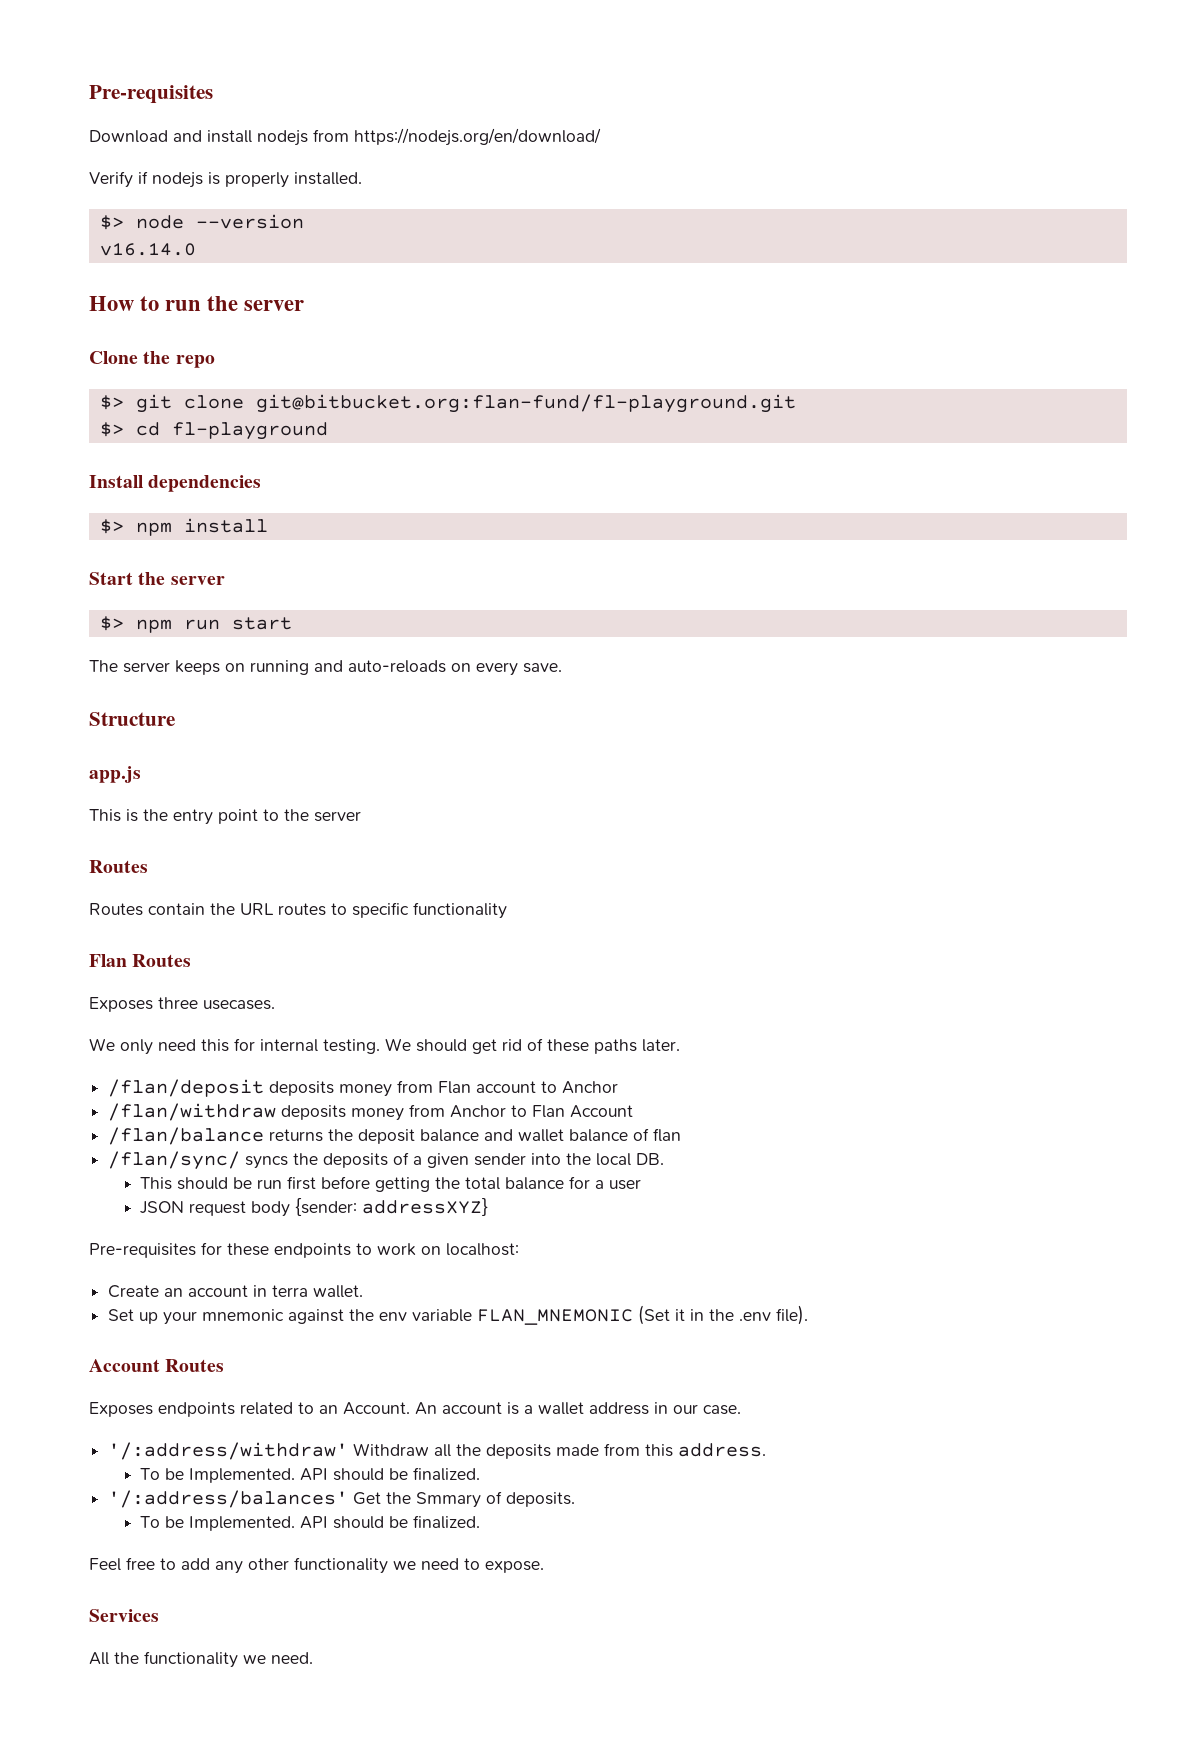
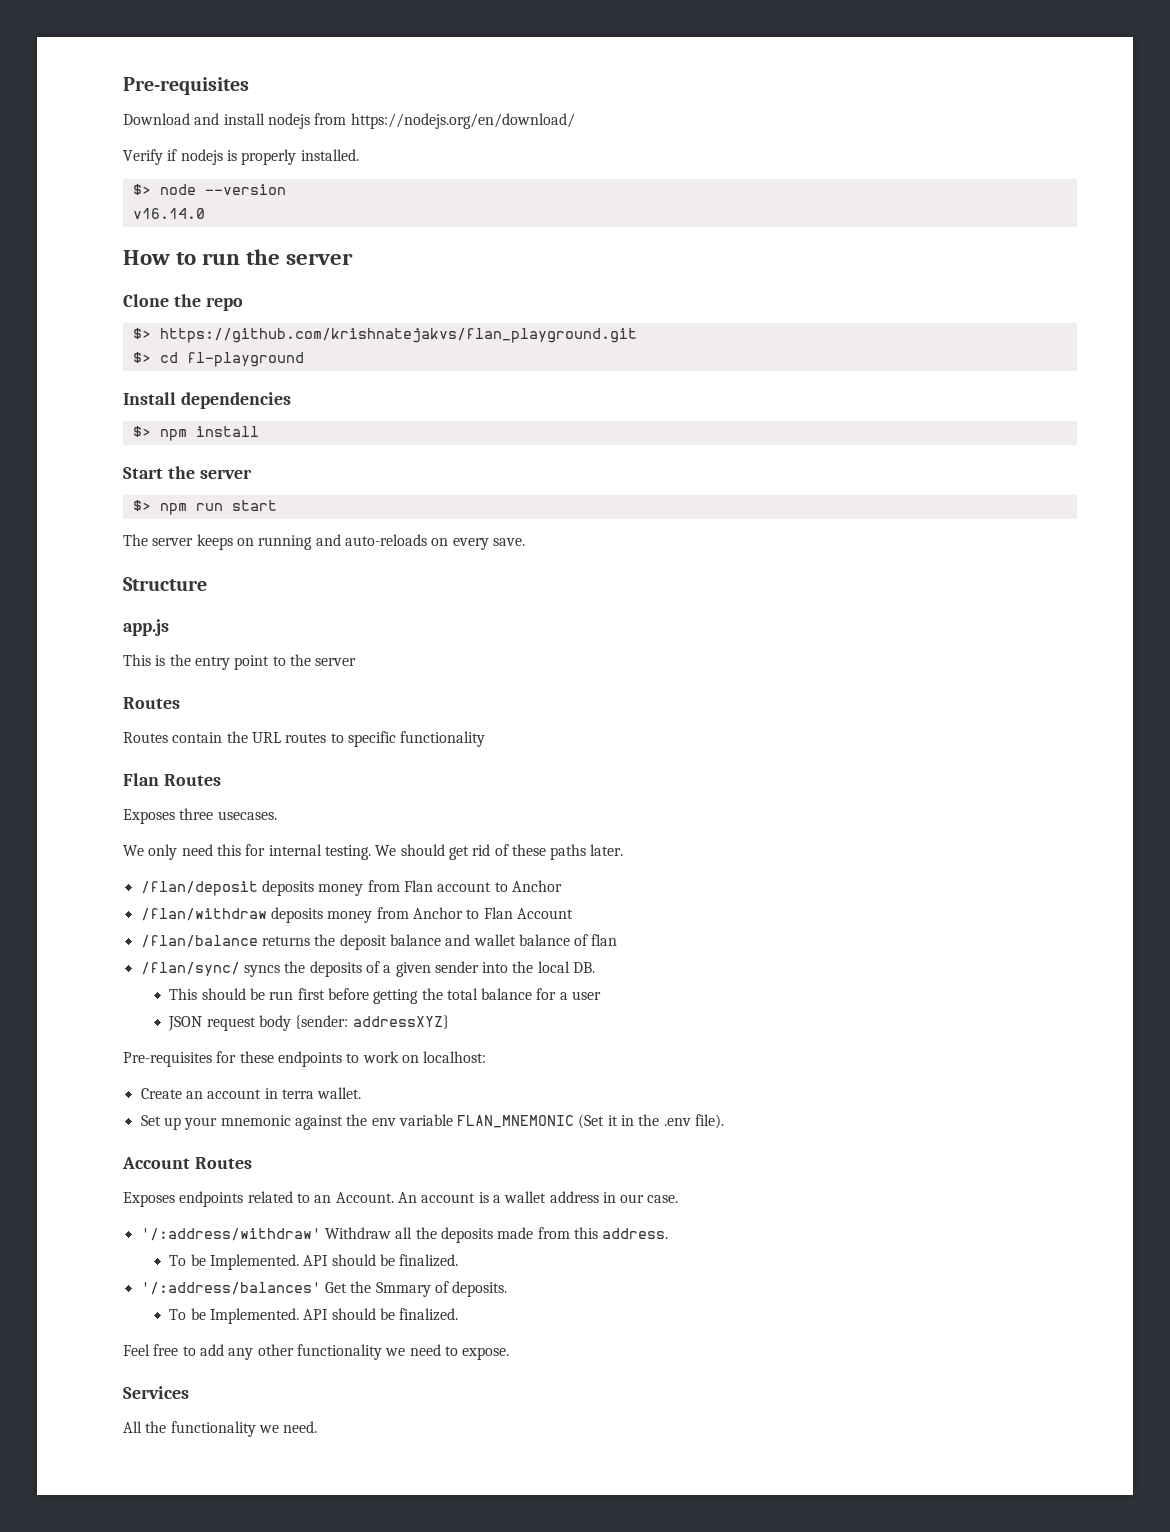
[135,394,796,413] git clone git@bitbucket.org:flan-fund/fl-playground.git -> [159,328,637,343] https://github.com/krishnatejakvs/flan_playground.git

